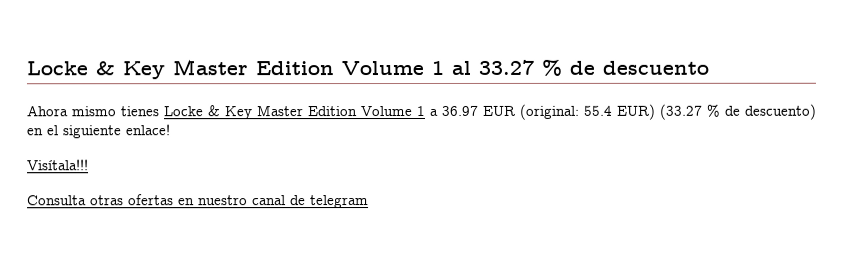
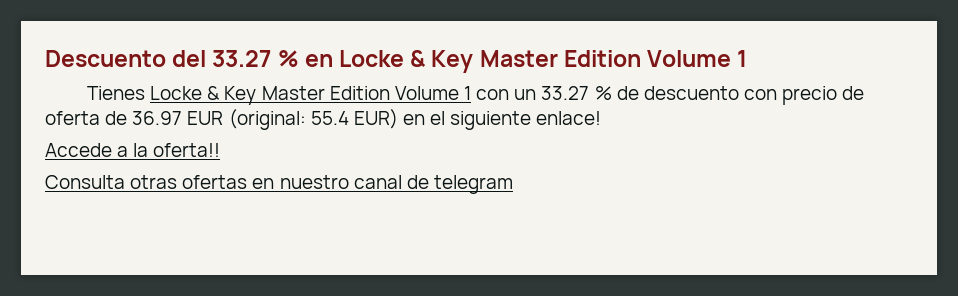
[26,59,709,80] [26,105,438,120] Locke & Key Master Edition Volume 1 al 33.27 % de descuento // Ahora mismo tienes Locke & Key Master Edition Volume 1 a -> [45,50,748,73] [87,86,865,105] [45,111,128,125] Descuento del 33.27 % en Locke & Key Master Edition Volume 1 // Tienes Locke & Key Master Edition Volume 1 con un 33.27 % de descuento con precio de oferta de
[659,103,816,120] (33.27 % de descuento) -> (398, 119) none
[27,159,89,171] Visítala!!! -> [45,143,221,157] Accede a la oferta!!

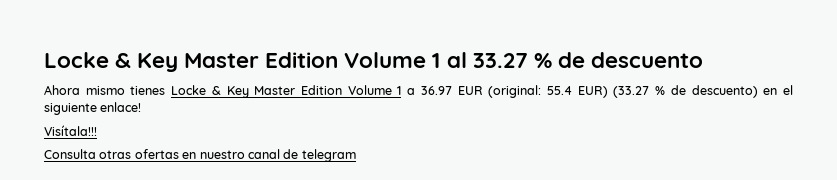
[45,50,748,73] [87,86,865,105] [45,111,128,125] Descuento del 33.27 % en Locke & Key Master Edition Volume 1 // Tienes Locke & Key Master Edition Volume 1 con un 33.27 % de descuento con precio de oferta de -> [44,52,703,72] [44,85,416,98] Locke & Key Master Edition Volume 1 al 33.27 % de descuento // Ahora mismo tienes Locke & Key Master Edition Volume 1 a
(398, 119) none -> [613,85,758,98] (33.27 % de descuento)
[45,143,221,157] Accede a la oferta!! -> [44,125,97,136] Visítala!!!

